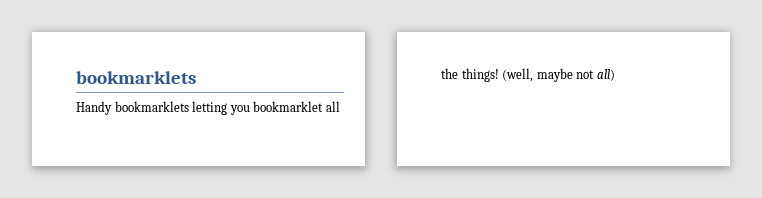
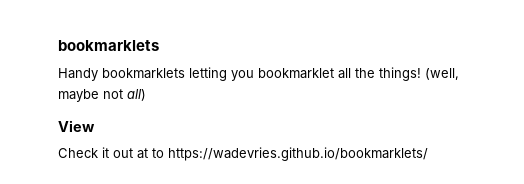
(615, 75) none -> [58,120,95,132] [58,147,428,161] // View // Check it out at to https://wadevries.github.io/bookmarklets/

